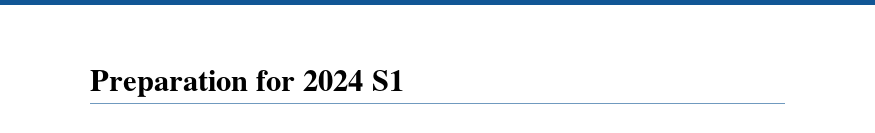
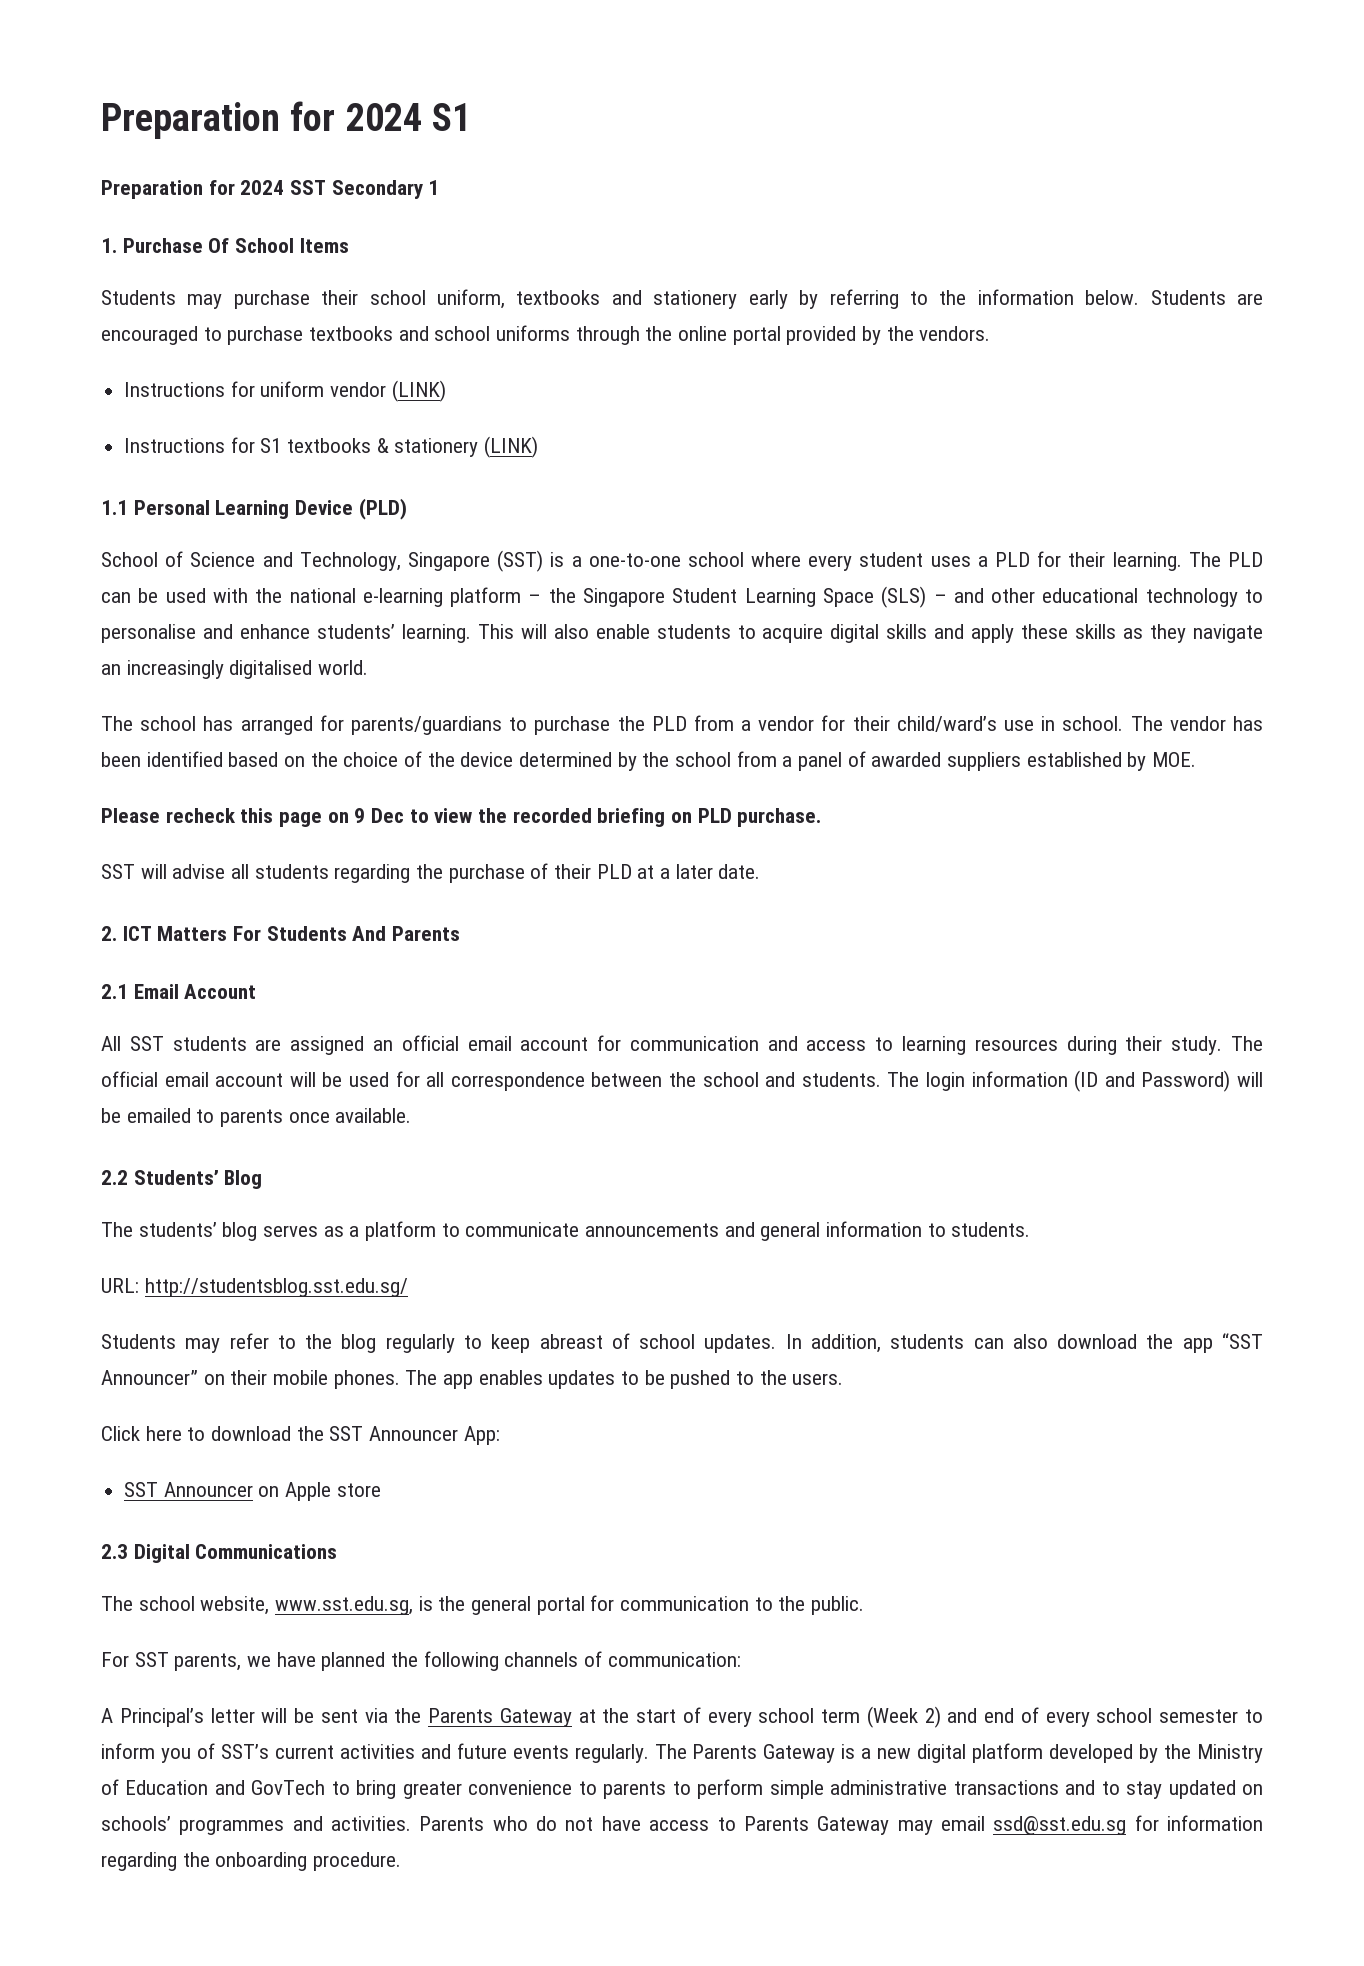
(404, 80) none -> [101,180,440,199] [101,238,349,253] [101,289,1263,309] [101,325,991,345] [124,380,446,402] [124,436,539,458] [101,498,407,520] [101,550,1263,572] [101,586,1263,608] [101,624,1264,643] [101,660,369,679] [101,715,1263,735] [101,751,1197,771] [101,808,822,827] [101,863,761,883] [101,926,461,941] [101,984,257,999] [101,1035,1264,1055] [101,1070,1263,1092] [101,1108,412,1127] [101,1170,263,1189] [101,1221,1031,1241] [101,1278,408,1297] [101,1333,1264,1353] [101,1370,844,1389] [101,1426,500,1445] [124,1482,381,1501] [101,1544,338,1563] [101,1595,865,1615] [101,1651,741,1671] [101,1706,1263,1728] [101,1743,1264,1763] [101,1779,1263,1799] [101,1815,1263,1835] [101,1852,402,1871] // Preparation for 2024 SST Secondary 1 // 1. Purchase Of School Items // Students may purchase their school uniform, textbooks and stationery early by referring to the information below. Students are encouraged to purchase textbooks and school uniforms through the online portal provided by the vendors. // Instructions for uniform vendor (LINK) // Instructions for S1 textbooks & stationery (LINK) // 1.1 Personal Learning Device (PLD) // School of Science and Technology, Singapore (SST) is a one-to-one school where every student uses a PLD for their learning. The PLD can be used with the national e-learning platform – the Singapore Student Learning Space (SLS) – and other educational technology to personalise and enhance students’ learning. This will also enable students to acquire digital skills and apply these skills as they navigate an increasingly digitalised world. // The school has arranged for parents/guardians to purchase the PLD from a vendor for their child/ward’s use in school. The vendor has been identified based on the choice of the device determined by the school from a panel of awarded suppliers established by MOE. // Please recheck this page on 9 Dec to view the recorded briefing on PLD purchase. // SST will advise all students regarding the purchase of their PLD at a later date. // 2. ICT Matters For Students And Parents // 2.1 Email Account // All SST students are assigned an official email account for communication and access to learning resources during their study. The official email account will be used for all correspondence between the school and students. The login information (ID and Password) will be emailed to parents once available. // 2.2 Students’ Blog // The students’ blog serves as a platform to communicate announcements and general information to students. // URL: http://studentsblog.sst.edu.sg/ // Students may refer to the blog regularly to keep abreast of school updates. In addition, students can also download the app “SST Announcer” on their mobile phones. The app enables updates to be pushed to the users. // Click here to download the SST Announcer App: // SST Announcer on Apple store // 2.3 Digital Communications // The school website, www.sst.edu.sg, is the general portal for communication to the public. // For SST parents, we have planned the following channels of communication: // A Principal’s letter will be sent via the Parents Gateway at the start of every school term (Week 2) and end of every school semester to inform you of SST’s current activities and future events regularly. The Parents Gateway is a new digital platform developed by the Ministry of Education and GovTech to bring greater convenience to parents to perform simple administrative transactions and to stay updated on schools’ programmes and activities. Parents who do not have access to Parents Gateway may email ssd@sst.edu.sg for information regarding the onboarding procedure.

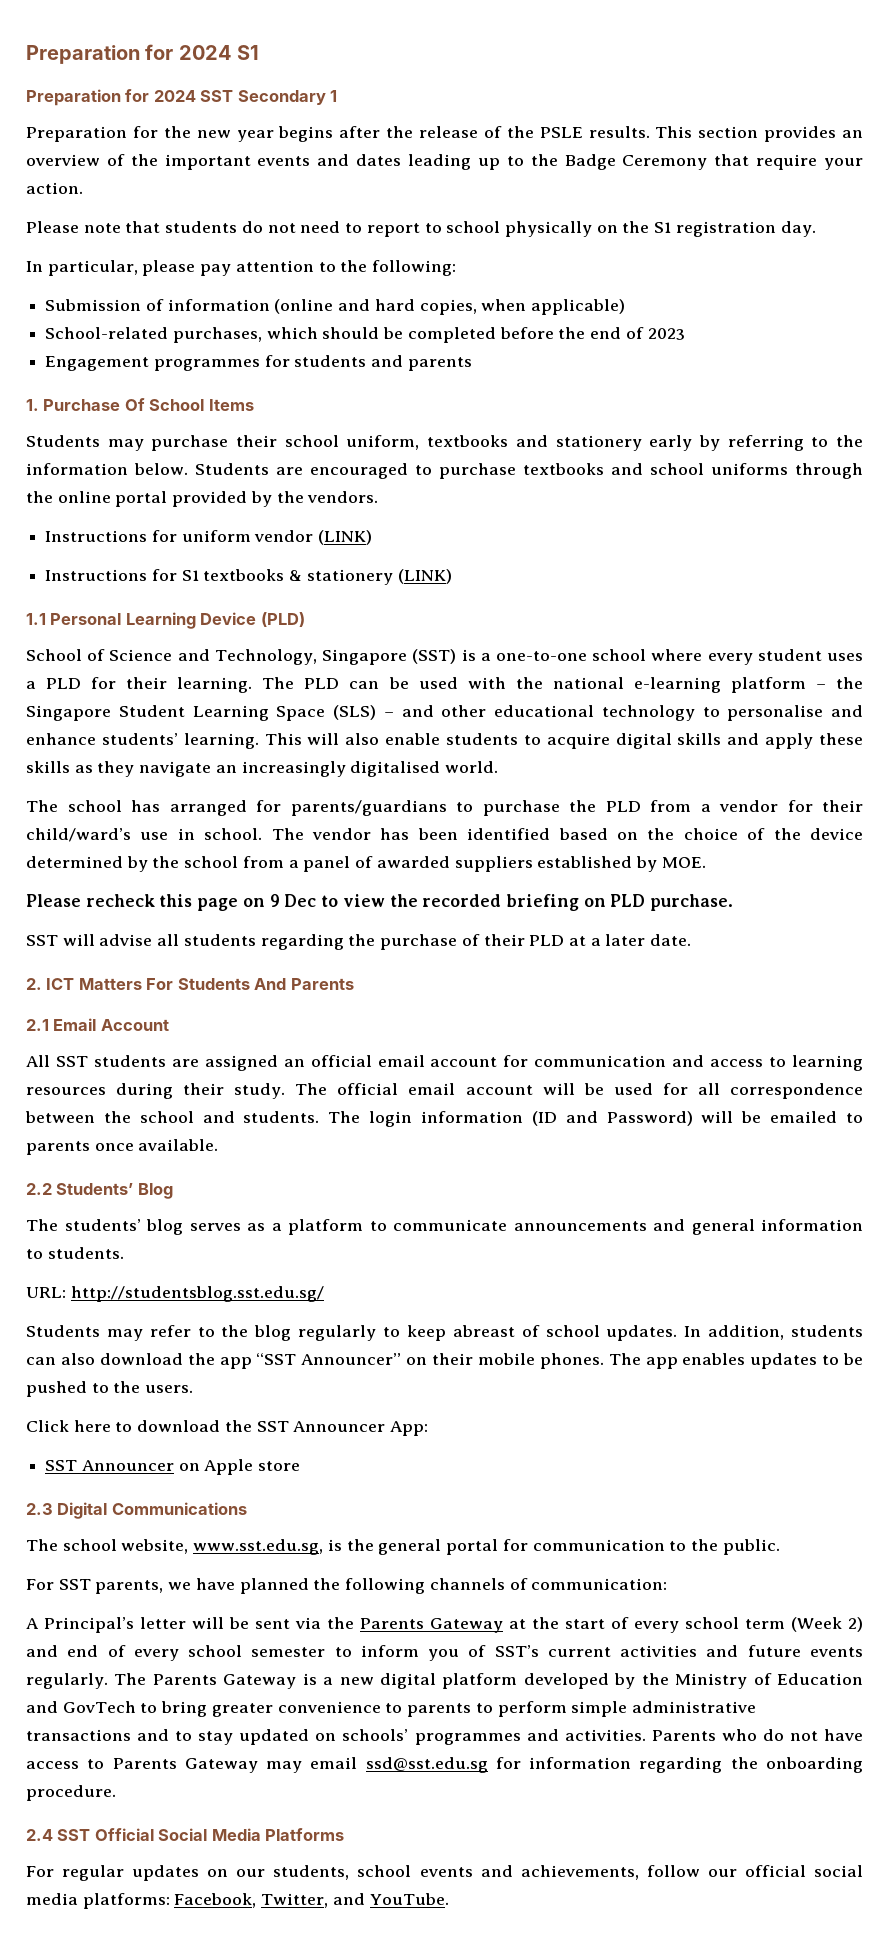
(440, 187) none -> [26,126,863,142] [26,154,864,170] [26,182,83,194] [26,221,816,237] [26,260,457,276] [45,299,626,315] [45,327,685,343] [45,355,472,371] // Preparation for the new year begins after the release of the PSLE results. This section provides an overview of the important events and dates leading up to the Badge Ceremony that require your action. // Please note that students do not need to report to school physically on the S1 registration day. // In particular, please pay attention to the following: // Submission of information (online and hard copies, when applicable) // School-related purchases, which should be completed before the end of 2023 // Engagement programmes for students and parents
(402, 1861) none -> [26,1828,345,1841] [26,1865,864,1881] [26,1893,449,1909] // 2.4 SST Official Social Media Platforms // For regular updates on our students, school events and achievements, follow our official social media platforms: Facebook, Twitter, and YouTube.

